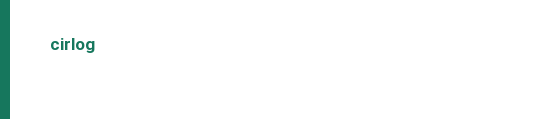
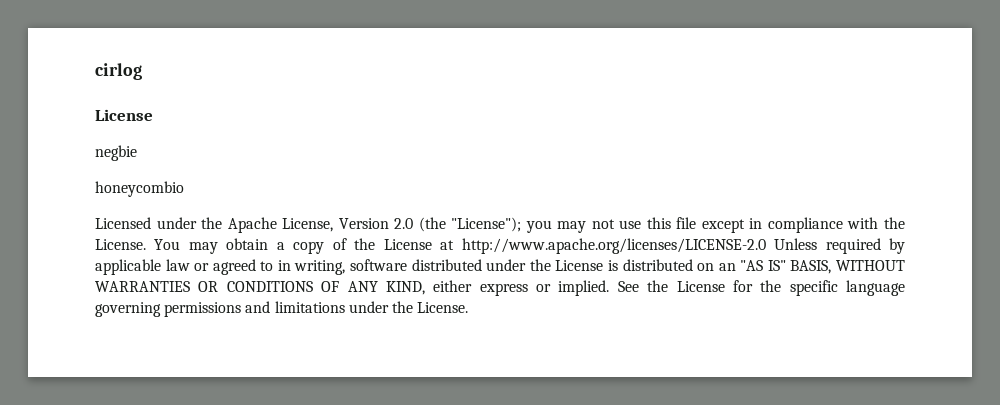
(95, 45) none -> [95,109,153,121] [95,145,137,161] [95,181,184,197] [95,217,905,233] [95,238,905,254] [95,259,905,275] [95,280,905,296] [95,301,469,317] // License // negbie // honeycombio // Licensed under the Apache License, Version 2.0 (the "License"); you may not use this file except in compliance with the License. You may obtain a copy of the License at http://www.apache.org/licenses/LICENSE-2.0 Unless required by applicable law or agreed to in writing, software distributed under the License is distributed on an "AS IS" BASIS, WITHOUT WARRANTIES OR CONDITIONS OF ANY KIND, either express or implied. See the License for the specific language governing permissions and limitations under the License.

